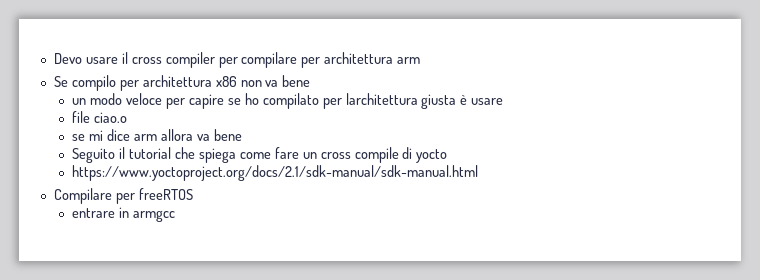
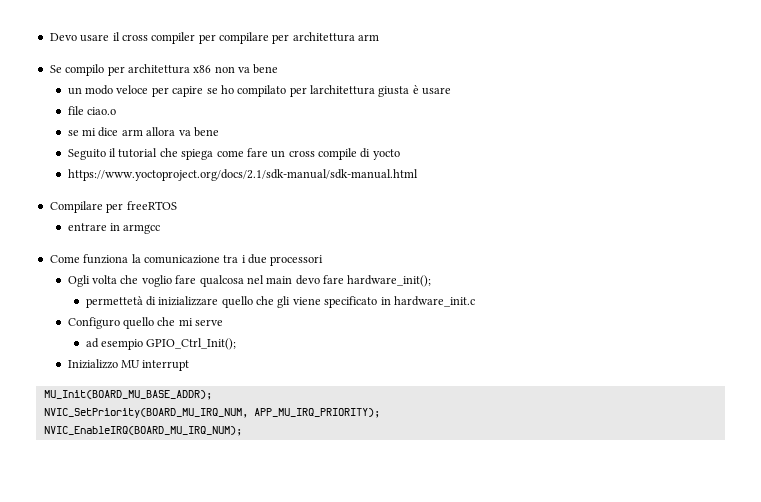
(176, 216) none -> [49,254,324,266] [67,275,432,287] [85,296,475,308] [67,317,224,329] [85,338,237,350] [67,359,190,371] [43,390,212,400] [43,408,380,418] [43,426,242,436] // Come funziona la comunicazione tra i due processori // Ogli volta che voglio fare qualcosa nel main devo fare hardware_init(); // permettetà di inizializzare quello che gli viene specificato in hardware_init.c // Configuro quello che mi serve // ad esempio GPIO_Ctrl_Init(); // Inizializzo MU interrupt // MU_Init(BOARD_MU_BASE_ADDR); // NVIC_SetPriority(BOARD_MU_IRQ_NUM, APP_MU_IRQ_PRIORITY); // NVIC_EnableIRQ(BOARD_MU_IRQ_NUM);

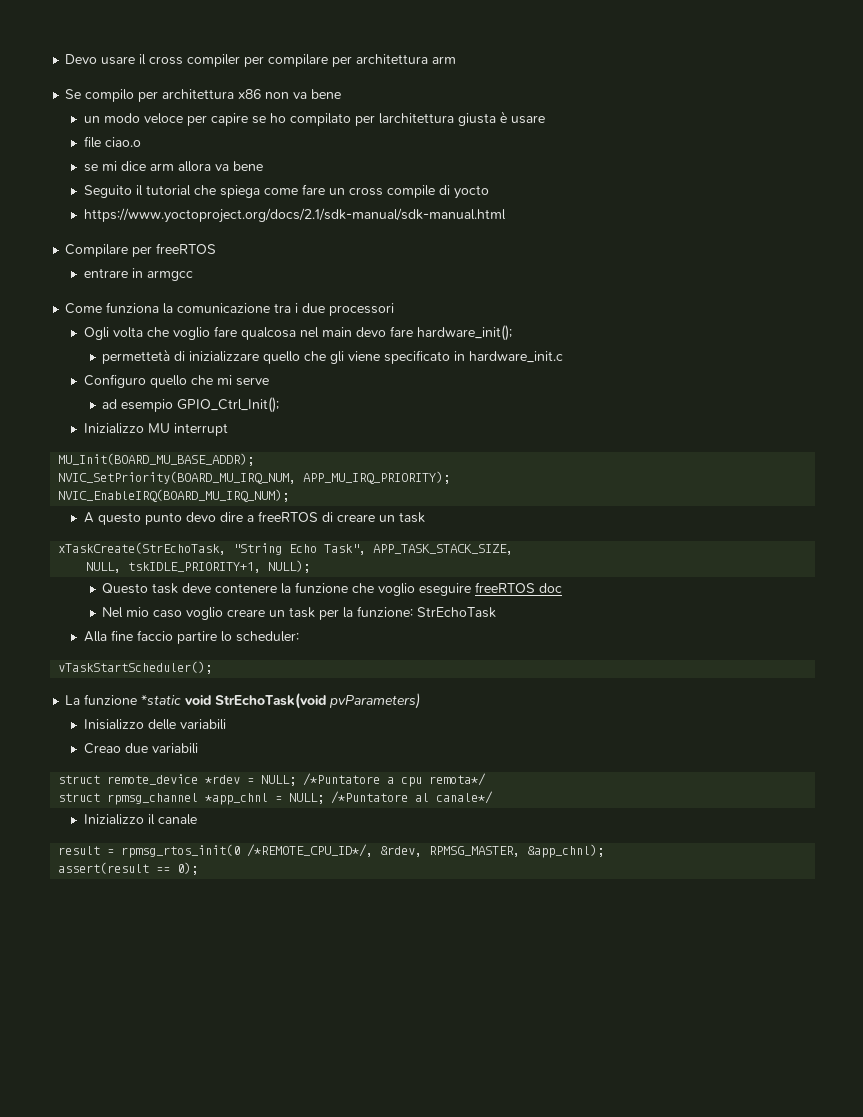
(242, 431) none -> [83,511,425,525] [58,542,514,555] [86,560,311,573] [102,582,563,596] [102,606,497,620] [83,630,299,644] [58,661,213,674] [65,693,421,709] [83,719,226,730] [83,743,198,754] [58,773,487,787] [58,791,494,805] [83,814,197,825] [58,844,605,858] [58,862,199,875] // A questo punto devo dire a freeRTOS di creare un task // xTaskCreate(StrEchoTask, "String Echo Task", APP_TASK_STACK_SIZE, // NULL, tskIDLE_PRIORITY+1, NULL); // Questo task deve contenere la funzione che voglio eseguire freeRTOS doc // Nel mio caso voglio creare un task per la funzione: StrEchoTask // Alla fine faccio partire lo scheduler: // vTaskStartScheduler(); // La funzione *static void StrEchoTask(void pvParameters) // Inisializzo delle variabili // Creao due variabili // struct remote_device *rdev = NULL; /*Puntatore a cpu remota*/ // struct rpmsg_channel *app_chnl = NULL; /*Puntatore al canale*/ // Inizializzo il canale // result = rpmsg_rtos_init(0 /*REMOTE_CPU_ID*/, &rdev, RPMSG_MASTER, &app_chnl); // assert(result == 0);

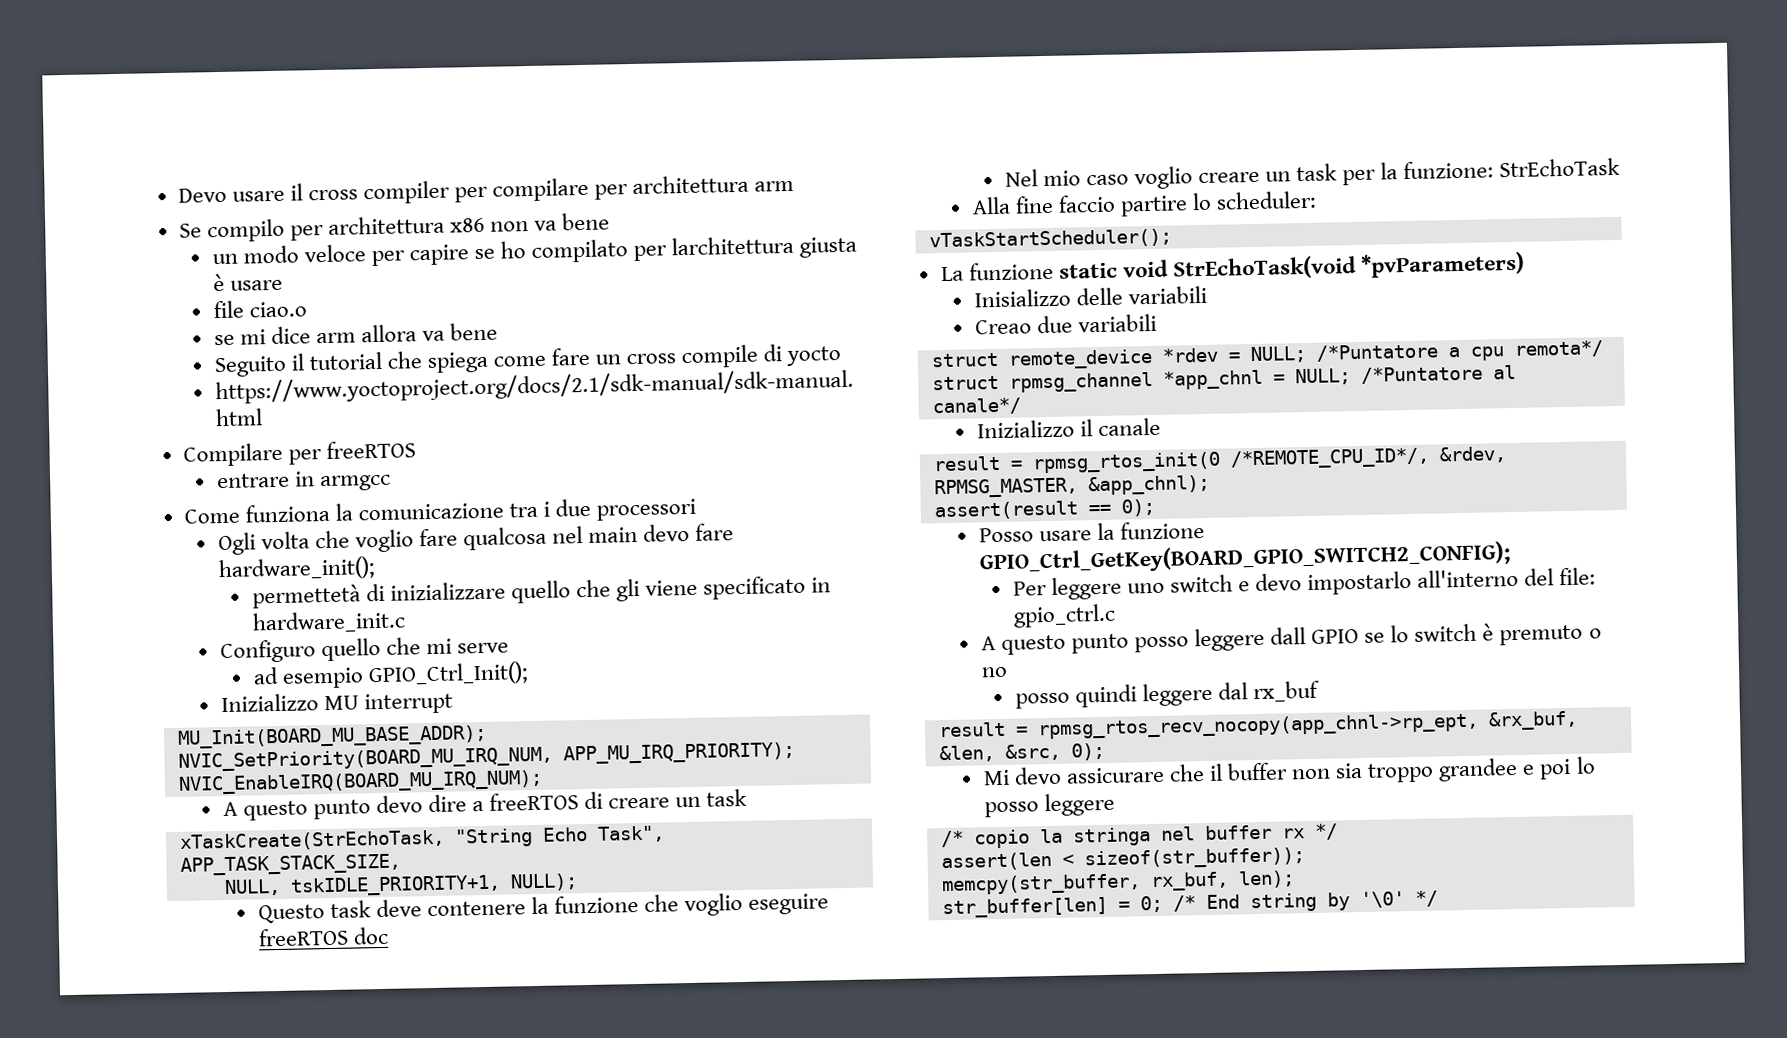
[141,695,182,705] *static -> [1058,262,1118,279] static
[329,693,421,709] pvParameters) -> [1360,251,1526,278] *pvParameters)
(199, 868) none -> [978,520,1205,543] [978,541,1511,575] [1012,567,1597,600] [1012,603,1116,628] [980,623,1602,655] [980,666,1008,678] [1014,680,1320,709] [937,710,1578,740] [938,742,1105,763] [982,756,1596,786] [983,792,1115,818] [940,823,1338,849] [940,847,1305,872] [940,870,1295,896] [941,890,1438,919] // Posso usare la funzione GPIO_Ctrl_GetKey(BOARD_GPIO_SWITCH2_CONFIG); // Per leggere uno switch e devo impostarlo all'interno del file: gpio_ctrl.c // A questo punto posso leggere dall GPIO se lo switch è premuto o no // posso quindi leggere dal rx_buf // result = rpmsg_rtos_recv_nocopy(app_chnl->rp_ept, &rx_buf, &len, &src, 0); // Mi devo assicurare che il buffer non sia troppo grandee e poi lo posso leggere // /* copio la stringa nel buffer rx */ // assert(len < sizeof(str_buffer)); // memcpy(str_buffer, rx_buf, len); // str_buffer[len] = 0; /* End string by '\0' */

